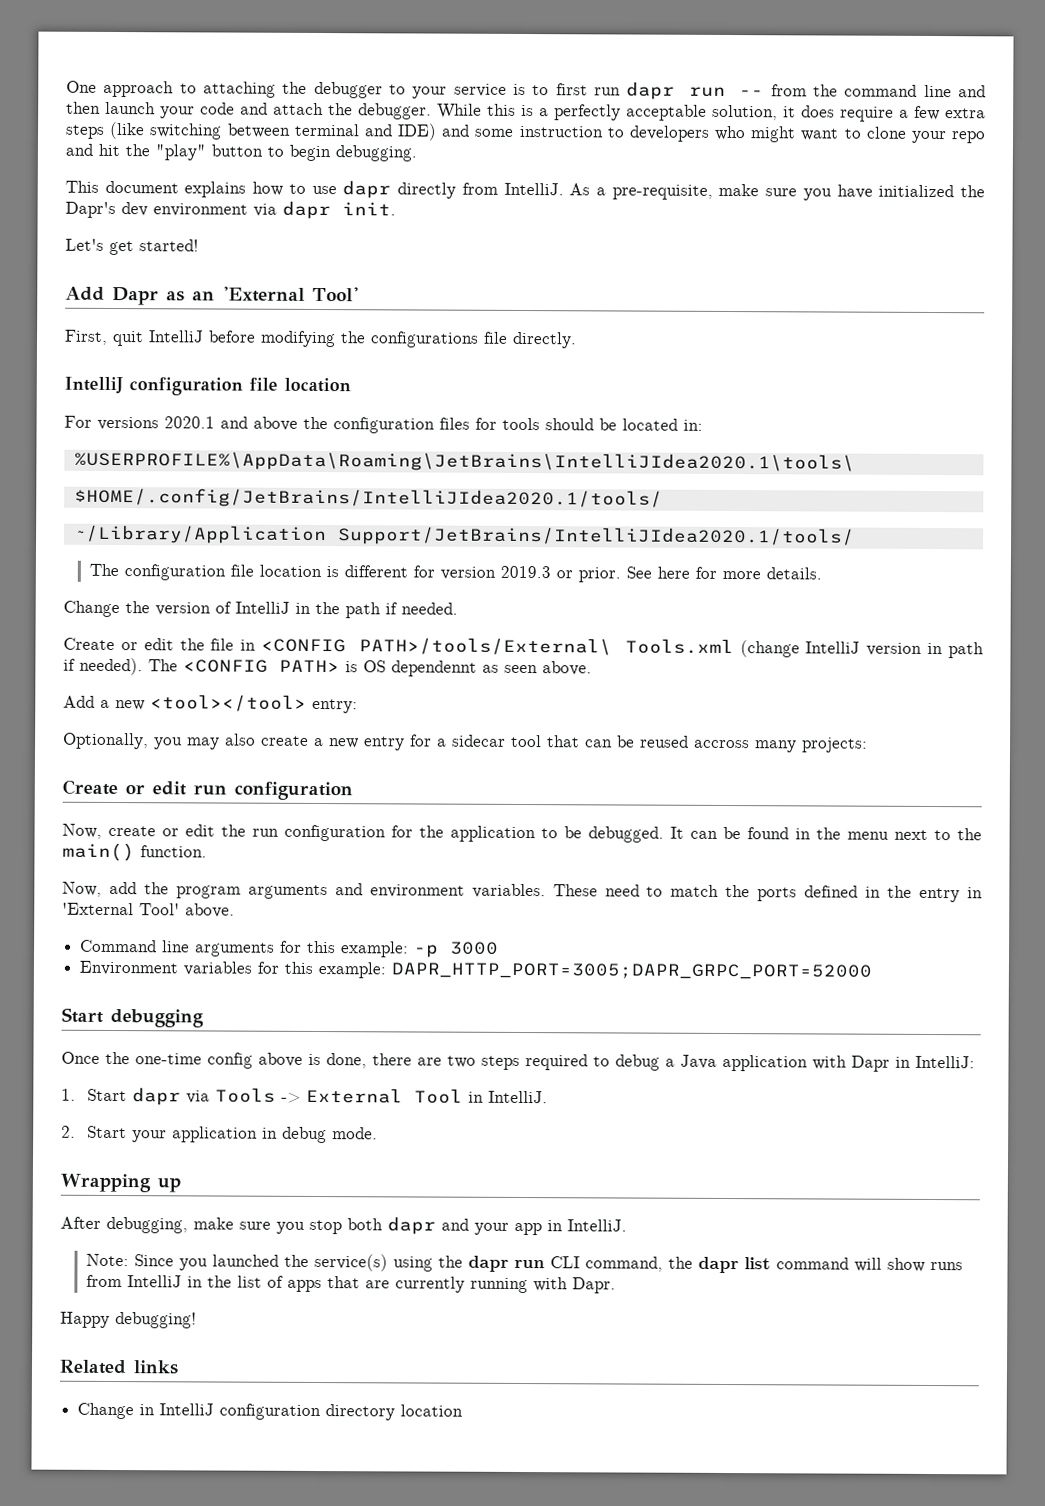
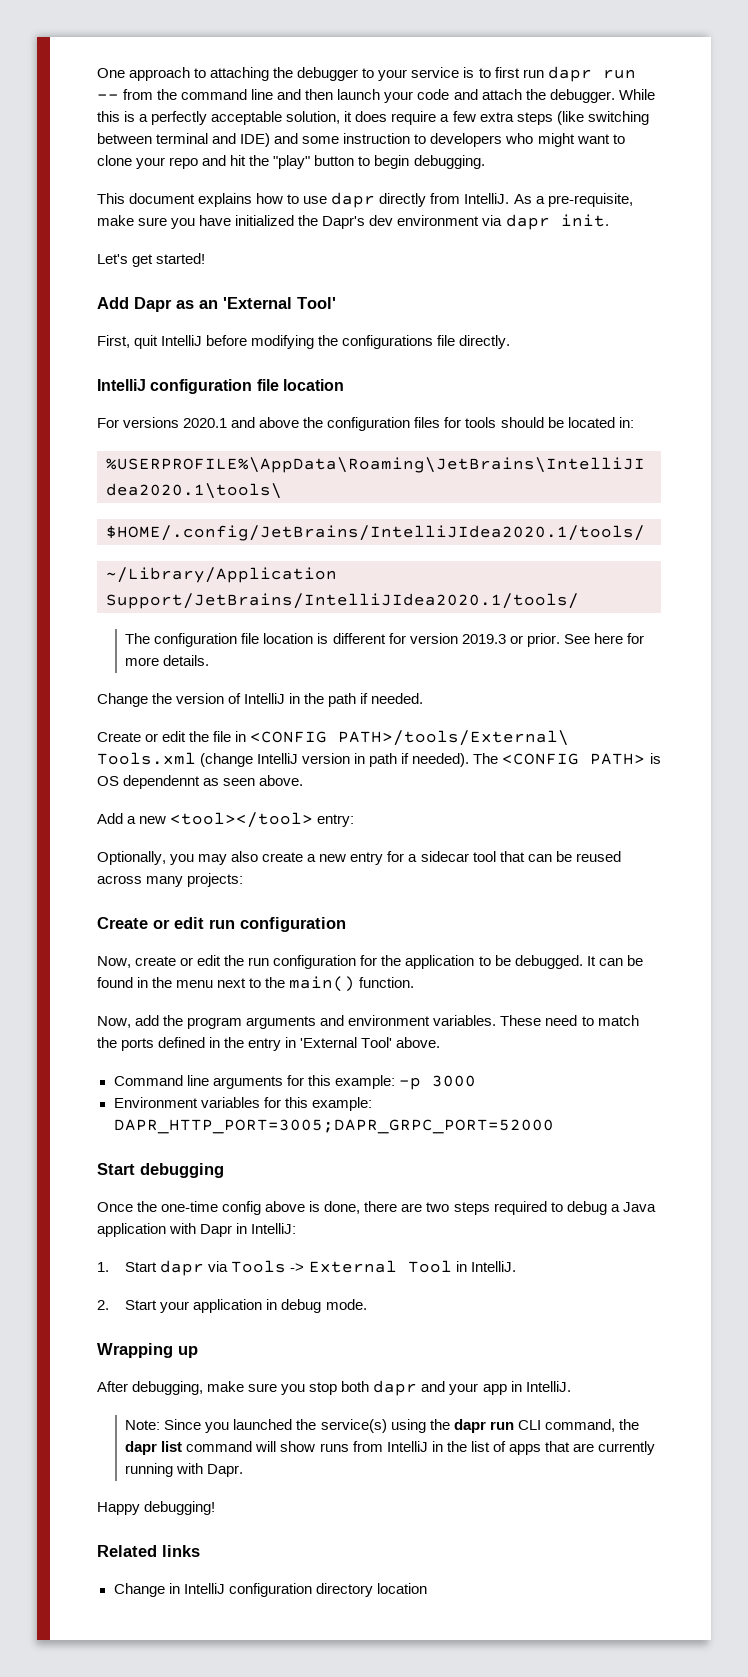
[694,739,750,749] accross -> [97,875,142,884] across

